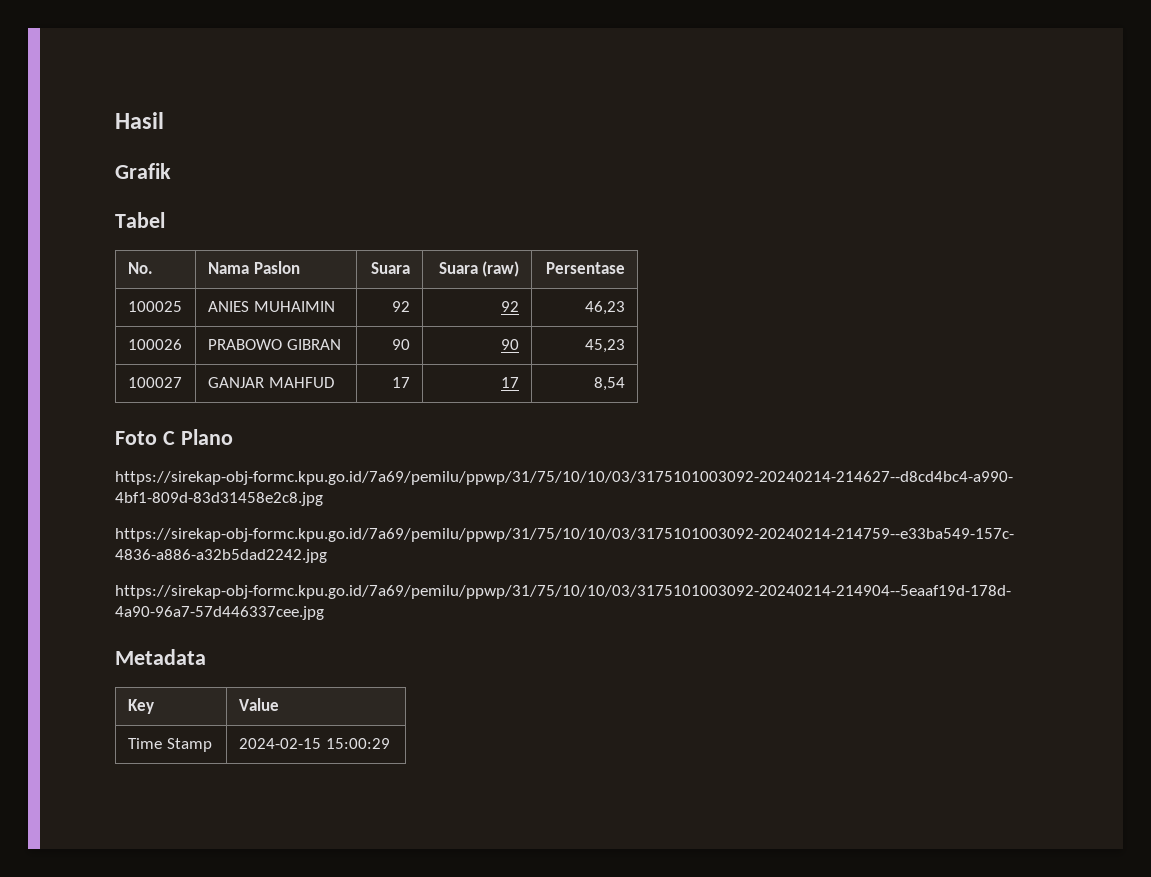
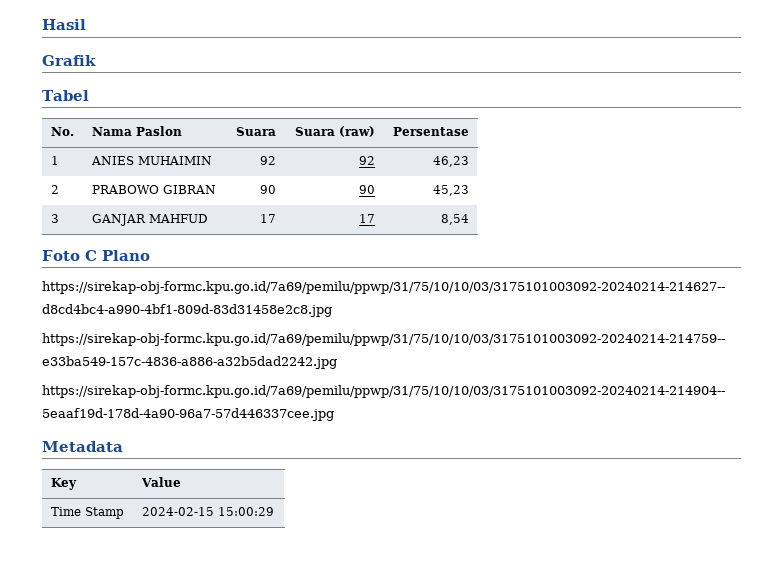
[127,301,182,312] 100025 -> [50,156,59,165] 1
[127,339,182,350] 100026 -> [50,185,59,194] 2
[127,377,182,388] 100027 -> [50,214,59,223] 3

